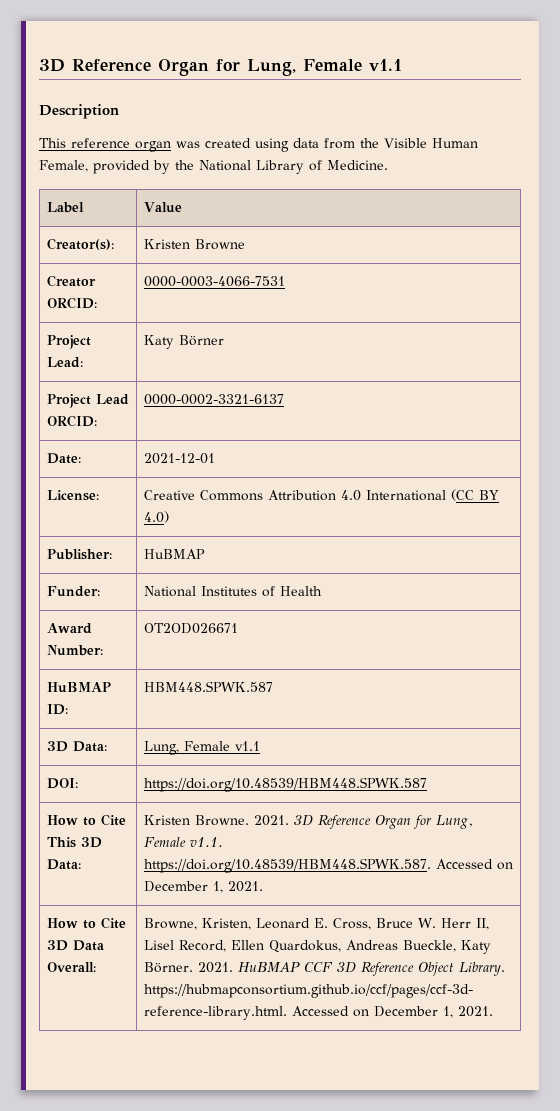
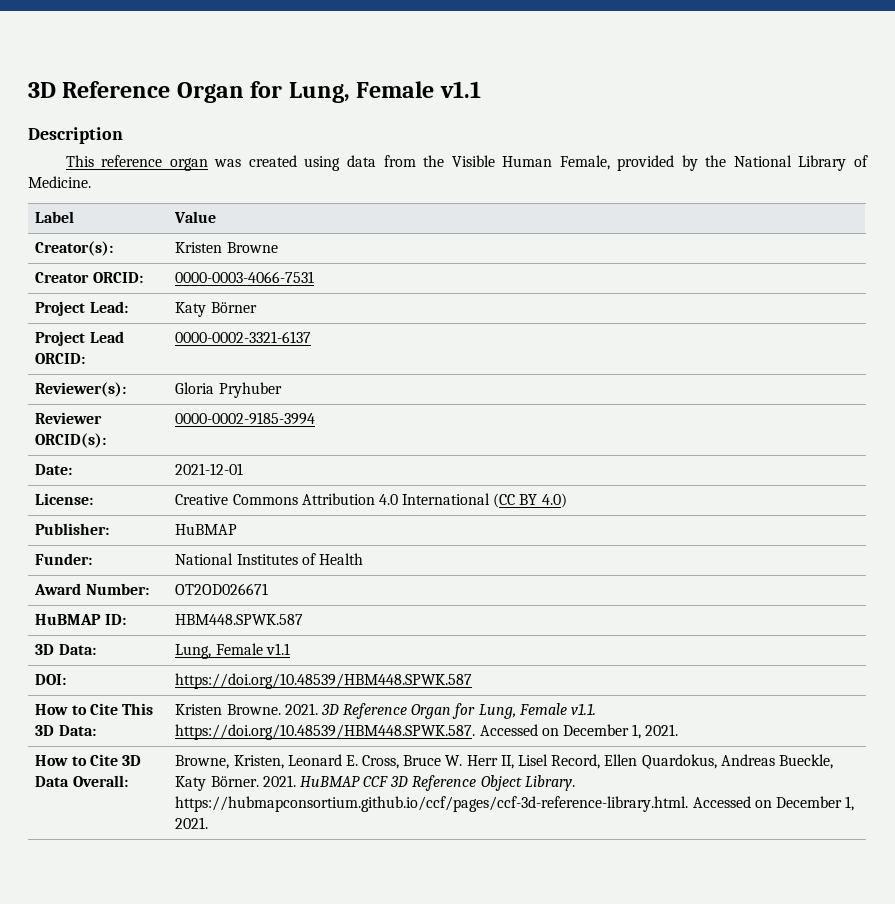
(284, 399) none -> [35,382,127,397] [175,382,282,398] [35,412,103,424] [35,433,107,448] [175,412,316,425] // Reviewer(s): | Gloria Pryhuber // Reviewer ORCID(s): | 0000-0002-9185-3994

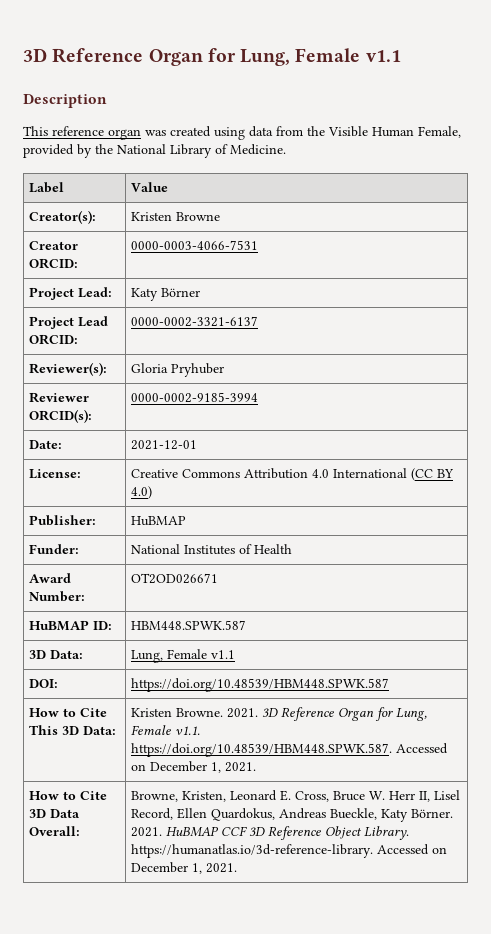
[175,796,689,812] https://hubmapconsortium.github.io/ccf/pages/ccf-3d-reference-library.html. -> [130,844,373,858] https://humanatlas.io/3d-reference-library.

